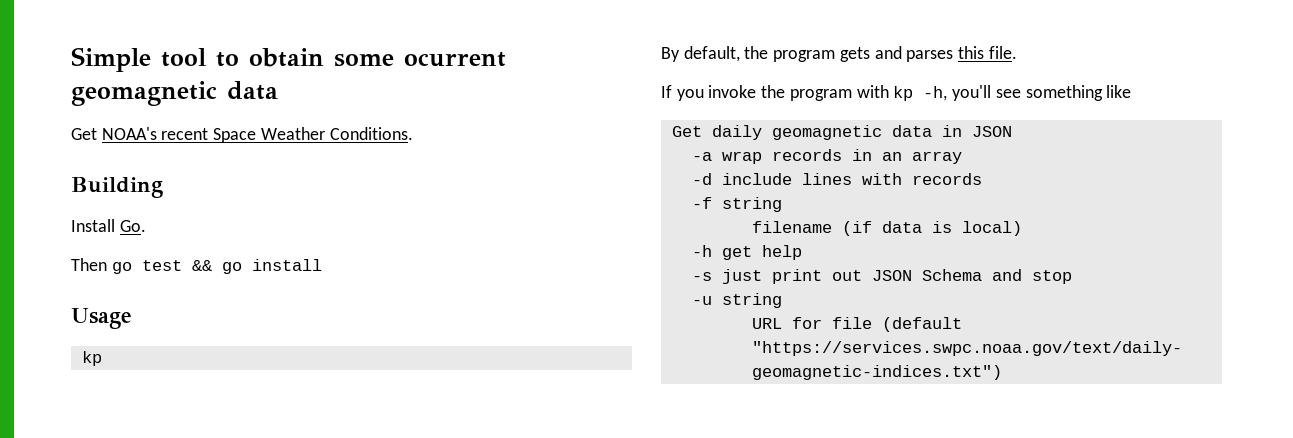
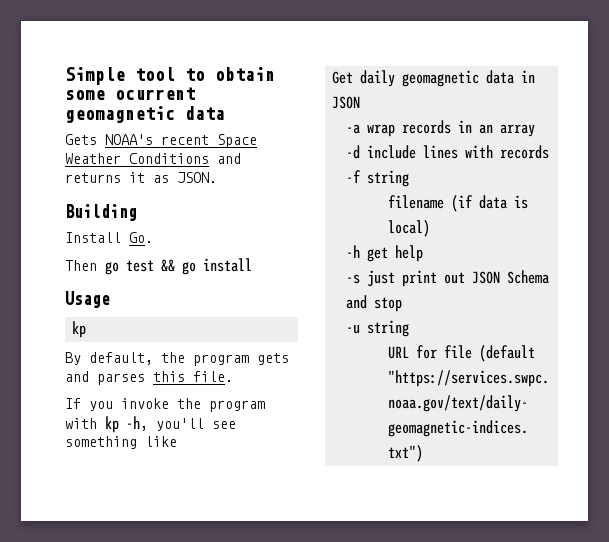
[71,128,97,140] Get -> [65,134,97,145] Gets
[329,127,413,140] Conditions. -> [129,153,241,164] [65,172,217,183] Conditions and returns it as JSON.

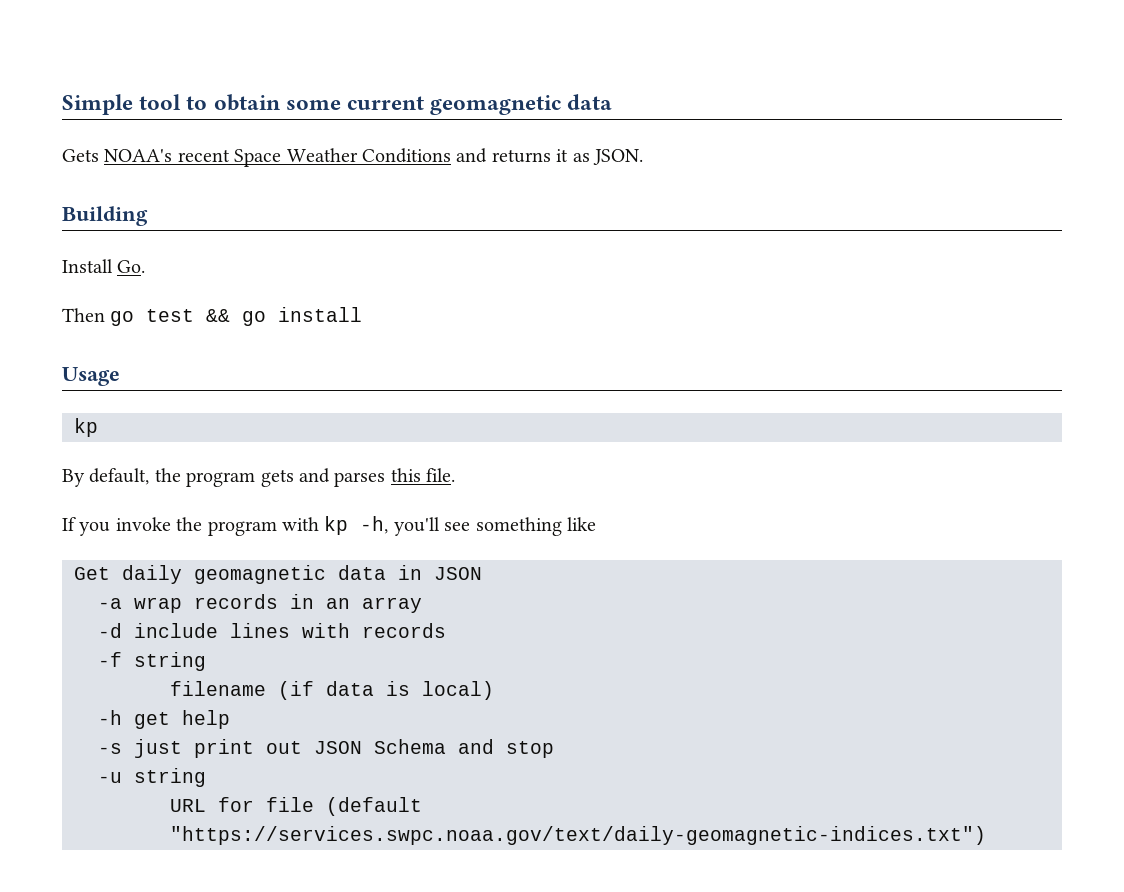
[115,87,195,100] ocurrent -> [347,96,425,110] current

